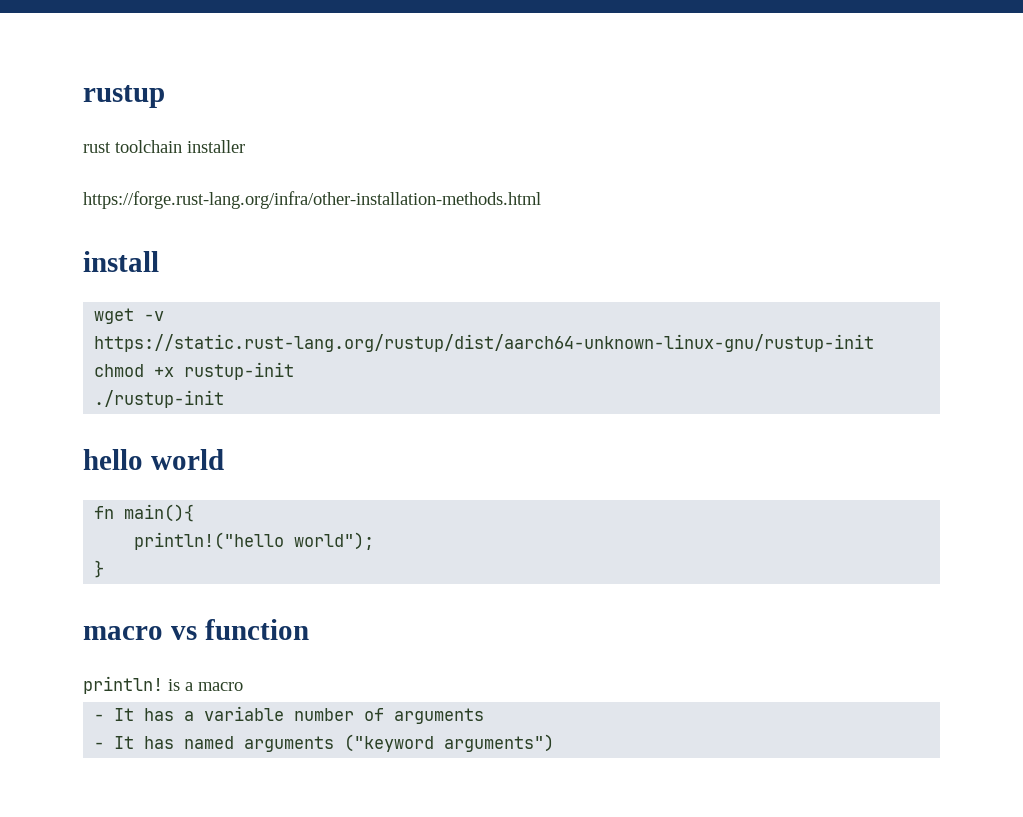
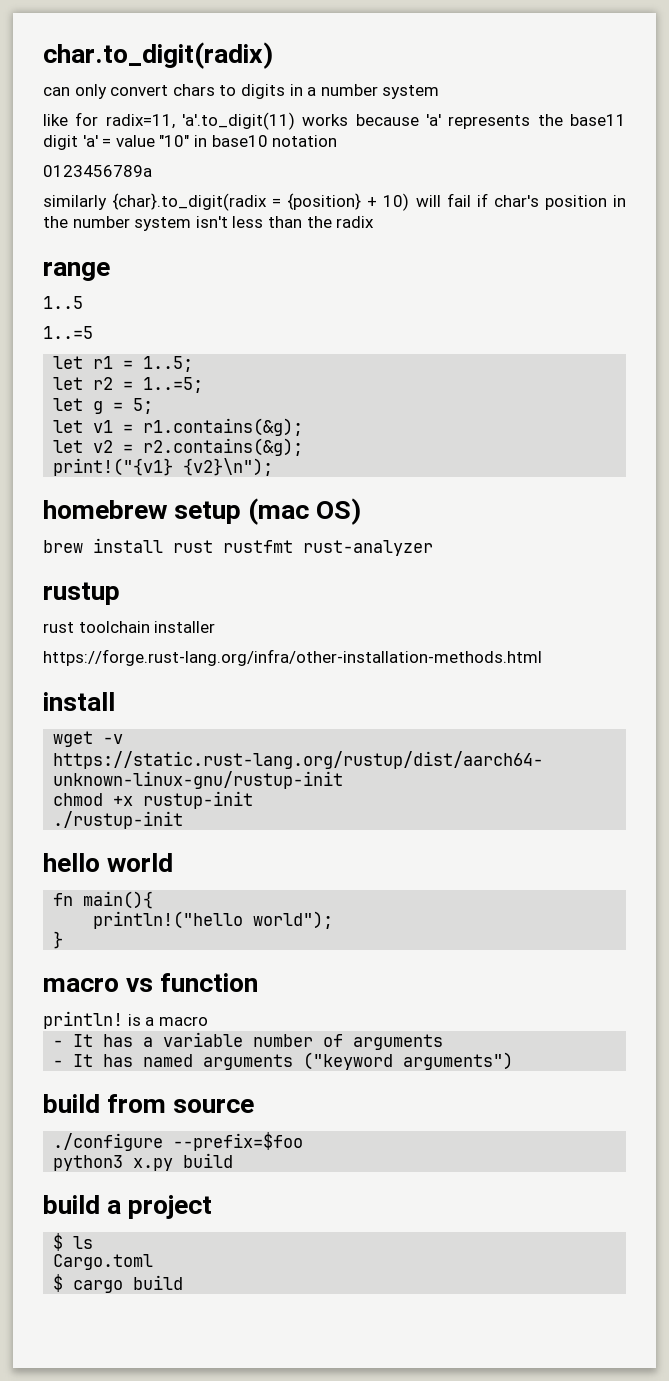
(83, 96) none -> [43,42,273,69] [43,84,440,99] [43,112,626,130] [43,135,338,150] [43,165,152,177] [43,193,626,211] [43,216,375,231] [43,262,110,281] [43,296,83,309] [43,326,93,339] [53,356,194,372] [53,377,204,393] [53,398,154,414] [53,418,304,436] [53,438,304,456] [53,458,274,476] [43,498,362,525] [43,538,433,556] char.to_digit(radix) // can only convert chars to digits in a number system // like for radix=11, 'a'.to_digit(11) works because 'a' represents the base11 digit 'a' = value "10" in base10 notation // 0123456789a // similarly {char}.to_digit(radix = {position} + 10) will fail if char's position in the number system isn't less than the radix // range // 1..5 // 1..=5 // let r1 = 1..5; // let r2 = 1..=5; // let g = 5; // let v1 = r1.contains(&g); // let v2 = r2.contains(&g); // print!("{v1} {v2}\n"); // homebrew setup (mac OS) // brew install rust rustfmt rust-analyzer //
(555, 743) none -> [43,1094,255,1113] [53,1132,304,1151] [53,1153,234,1171] [43,1195,213,1219] [53,1233,94,1251] [53,1254,154,1270] [53,1274,184,1293] // build from source // ./configure --prefix=$foo // python3 x.py build // build a project // $ ls // Cargo.toml // $ cargo build

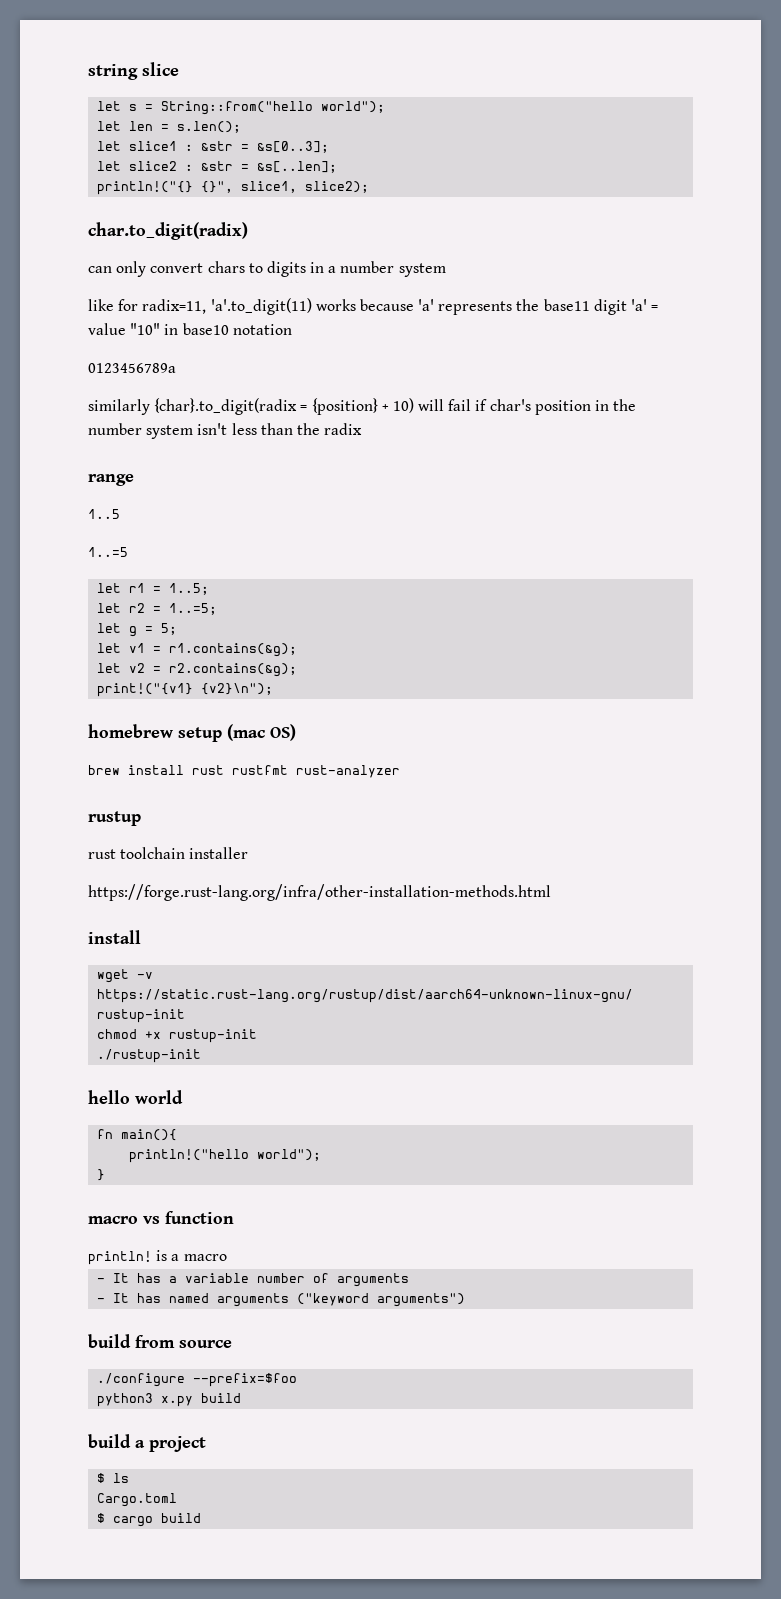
(43, 55) none -> [88,62,179,80] [97,101,386,115] [97,121,242,133] [97,141,330,153] [97,161,338,173] [97,181,370,195] string slice // let s = String::from("hello world"); // let len = s.len(); // let slice1 : &str = &s[0..3]; // let slice2 : &str = &s[..len]; // println!("{} {}", slice1, slice2); //

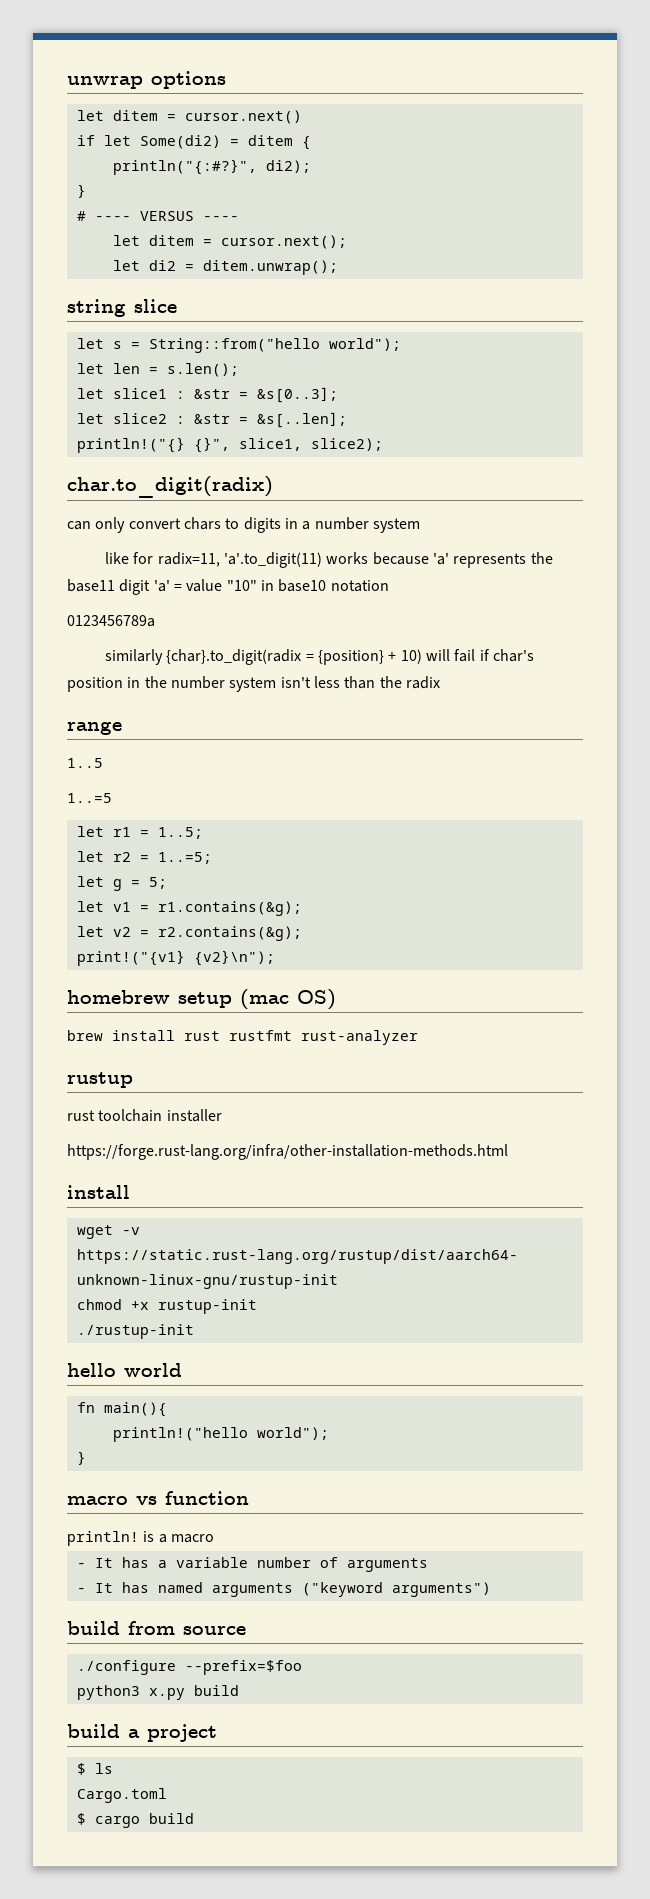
(88, 72) none -> [67,71,226,89] [76,110,302,124] [76,135,311,150] [112,159,311,175] [76,184,86,198] [76,211,239,221] [112,235,347,249] [112,260,338,275] unwrap options // let ditem = cursor.next() // if let Some(di2) = ditem { // println("{:#?}", di2); // } // # ---- VERSUS ---- // let ditem = cursor.next(); // let di2 = ditem.unwrap(); //

